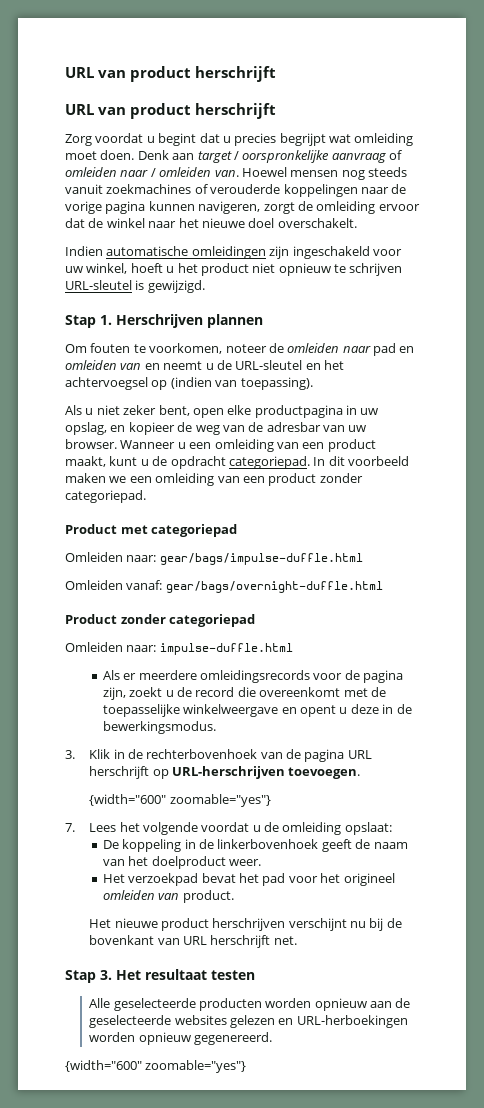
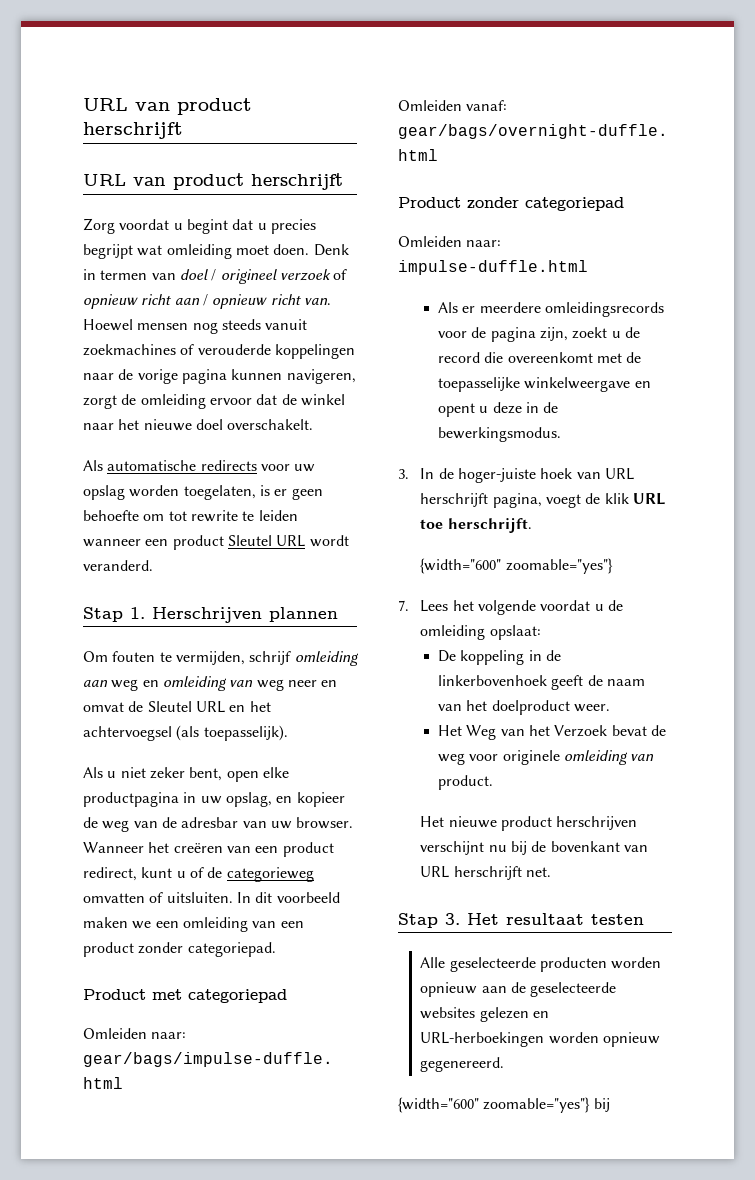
[172,150,402,163] [65,167,212,177] aan target / oorspronkelijke aanvraag of omleiden naar / omleiden -> [83,269,348,284] [83,294,301,309] in termen van doel / origineel verzoek of opnieuw richt aan / opnieuw richt
[65,246,402,259] [65,263,403,276] [65,280,205,293] Indien automatische omleidingen zijn ingeschakeld voor uw winkel, hoeft u het product niet opnieuw te schrijven URL-sleutel is gewijzigd. -> [83,460,316,472] [83,485,323,500] [83,510,298,522] [83,535,349,550] [83,560,153,571] Als automatische redirects voor uw opslag worden toegelaten, is er geen behoefte om tot rewrite te leiden wanneer een product Sleutel URL wordt veranderd.
[149,343,415,356] [65,360,344,370] [65,377,313,390] voorkomen, noteer de omleiden naar pad en omleiden van en neemt u de URL-sleutel en het achtervoegsel op (indien van toepassing). -> [175,651,359,666] [83,676,338,691] [83,701,271,713] [83,725,288,741] vermijden, schrijf omleiding aan weg en omleiding van weg neer en omvat de Sleutel URL en het achtervoegsel (als toepasselijk).
[177,439,376,452] [65,456,106,467] u een omleiding van een product maakt, -> [148,842,334,857] [83,867,137,881] het creëren van een product redirect,
[152,456,310,469] de opdracht categoriepad. -> [189,867,314,882] [83,892,233,903] of de categorieweg omvatten of uitsluiten.
[89,749,372,762] [89,766,361,779] Klik in de rechterbovenhoek van de pagina URL herschrijft op URL-herschrijven toevoegen. -> [420,468,635,483] [420,493,666,508] [420,518,532,533] In de hoger-juiste hoek van URL herschrijft pagina, voegt de klik URL toe herschrijft.
[128,873,395,886] [102,890,155,900] verzoekpad bevat het pad voor het origineel omleiden -> [466,725,666,740] [438,750,628,765] Weg van het Verzoek bevat de weg voor originele omleiding
(247, 1066) none -> [593,1098,610,1112] bij

